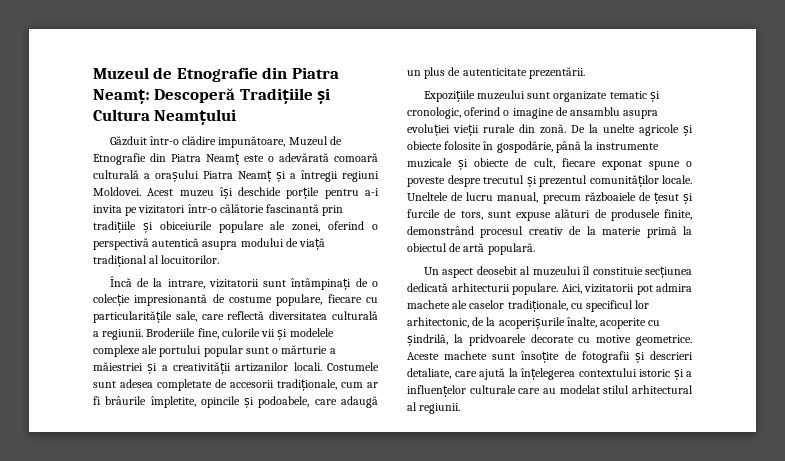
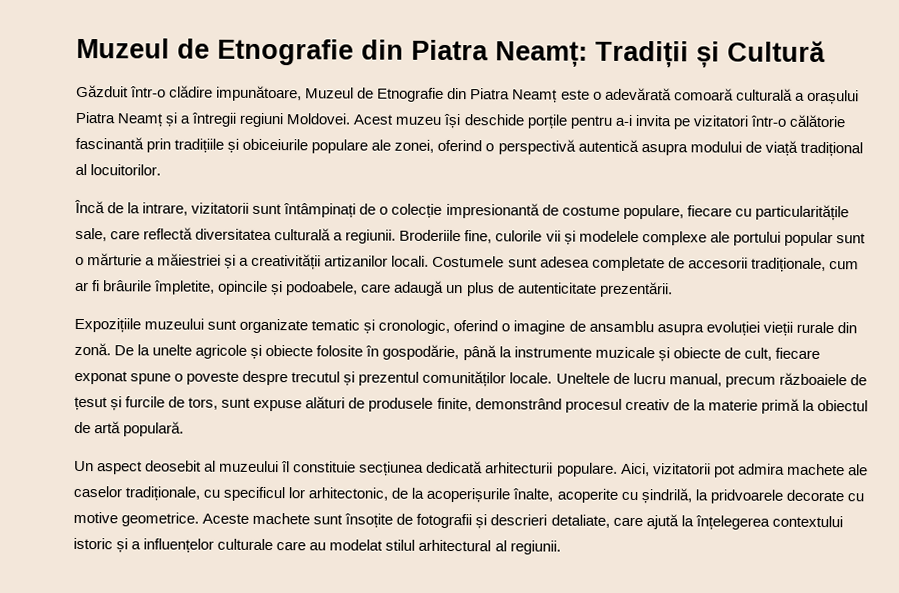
[154,88,331,104] [93,109,237,125] Descoperă Tradițiile și Cultura Neamțului -> [595,40,826,68] Tradiții și Cultură

